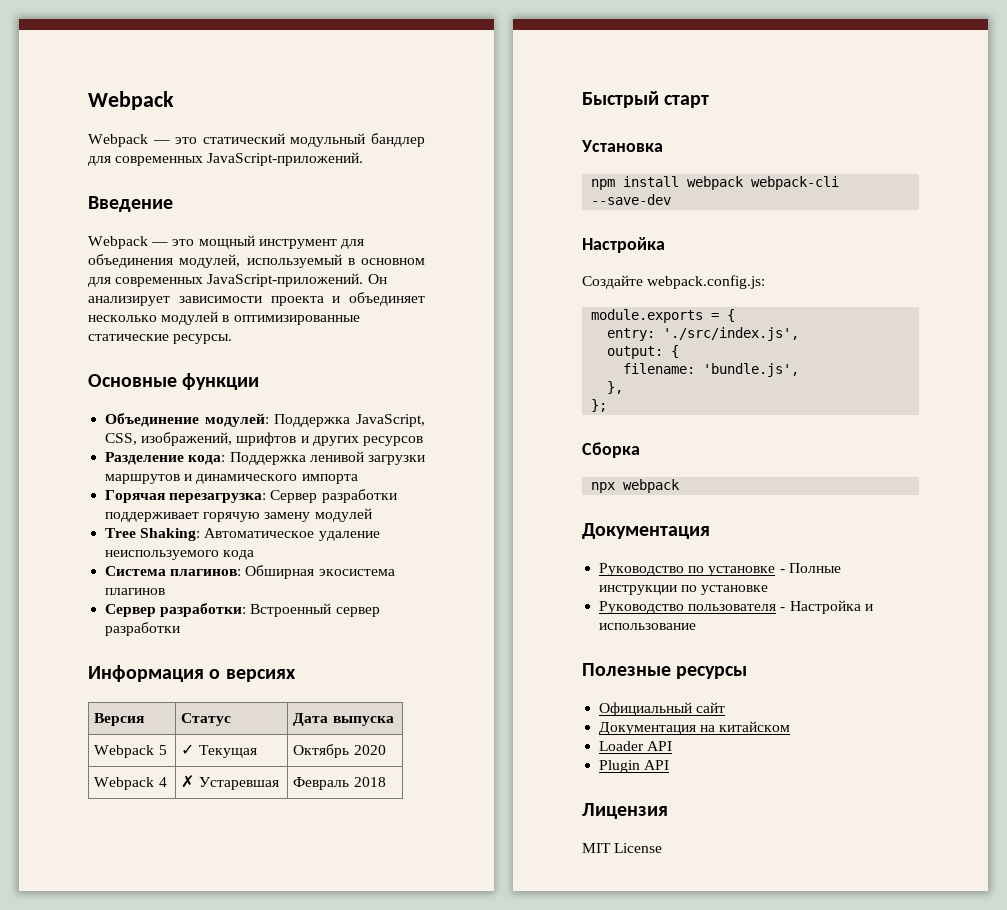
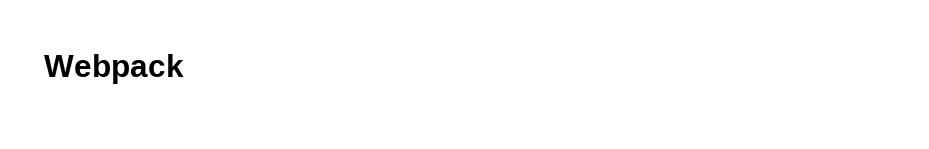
[88,91,174,110] [88,133,425,147] [88,152,364,166] [88,196,173,212] [88,235,364,249] [88,254,425,268] [88,273,387,287] [88,292,425,306] [88,311,360,325] [88,334,233,344] [88,373,260,390] [105,413,425,427] [105,432,423,446] [105,451,425,465] [105,474,358,484] [105,489,397,503] [105,508,372,522] [105,528,380,541] [105,550,255,560] [105,565,395,579] [105,588,166,595] [105,603,380,617] [105,622,181,636] [88,665,296,682] [94,713,145,726] [181,713,232,726] [293,713,394,726] [94,745,167,758] [181,744,257,758] [293,744,386,758] [94,777,167,790] [181,775,279,790] [293,777,386,790] [582,91,710,108] [581,140,663,152] [591,176,840,190] [591,194,672,205] [582,237,665,253] [582,275,766,289] [591,309,736,323] [607,327,800,341] [607,345,680,359] [623,363,800,377] [607,381,624,394] [591,399,608,412] [582,442,640,458] [591,479,681,493] [582,523,710,539] [599,563,841,576] [599,585,769,595] [599,600,873,614] [599,623,697,630] [582,663,748,679] [599,702,726,716] [599,721,791,735] [599,741,673,751] [599,760,670,773] [582,803,668,819] [582,843,663,853] Webpack // Webpack — это статический модульный бандлер для современных JavaScript-приложений. // Введение // Webpack — это мощный инструмент для объединения модулей, используемый в основном для современных JavaScript-приложений. Он анализирует зависимости проекта и объединяет несколько модулей в оптимизированные статические ресурсы. // Основные функции // Объединение модулей: Поддержка JavaScript, CSS, изображений, шрифтов и других ресурсов // Разделение кода: Поддержка ленивой загрузки маршрутов и динамического импорта // Горячая перезагрузка: Сервер разработки поддерживает горячую замену модулей // Tree Shaking: Автоматическое удаление неиспользуемого кода // Система плагинов: Обширная экосистема плагинов // Сервер разработки: Встроенный сервер разработки // Информация о версиях // Версия | Статус | Дата выпуска // Webpack 5 | ✓ Текущая | Октябрь 2020 // Webpack 4 | ✗ Устаревшая | Февраль 2018 // Быстрый старт // Установка // npm install webpack webpack-cli --save-dev // Настройка // Создайте webpack.config.js: // module.exports = { // entry: './src/index.js', // output: { // filename: 'bundle.js', // }, // }; // Сборка // npx webpack // Документация // Руководство по установке - Полные инструкции по установке // Руководство пользователя - Настройка и использование // Полезные ресурсы // Официальный сайт // Документация на китайском // Loader API // Plugin API // Лицензия // MIT License -> [44,54,184,84] Webpack

